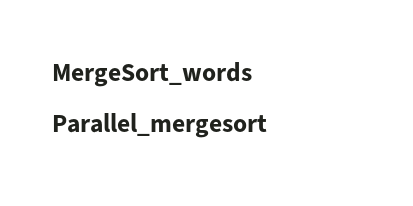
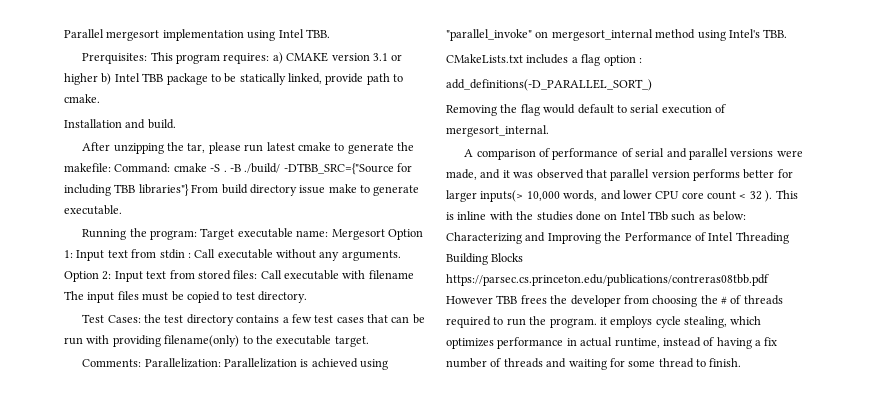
[52,62,252,87] [52,113,267,138] MergeSort_words // Parallel_mergesort -> [64,29,330,41] [82,52,403,64] [64,73,404,85] [64,94,100,103] [64,119,176,129] [82,142,415,154] [64,163,412,175] [64,184,420,196] [64,205,122,215] [82,228,423,240] [64,249,401,261] [64,270,414,282] [64,291,307,303] [82,314,425,326] [64,335,369,347] [82,358,389,370] [446,29,788,41] [446,54,642,66] [446,79,652,91] [446,104,726,116] [446,125,549,137] [464,148,803,160] [446,169,793,181] [446,190,798,202] [446,211,747,221] [446,232,789,244] [446,253,524,265] [446,274,769,286] [446,295,783,307] [446,316,762,328] [446,337,778,349] [446,358,742,370] Parallel mergesort implementation using Intel TBB. // Prerquisites: This program requires: a) CMAKE version 3.1 or higher b) Intel TBB package to be statically linked, provide path to cmake. // Installation and build. // After unzipping the tar, please run latest cmake to generate the makefile: Command: cmake -S . -B ./build/ -DTBB_SRC={"Source for including TBB libraries"} From build directory issue make to generate executable. // Running the program: Target executable name: Mergesort Option 1: Input text from stdin : Call executable without any arguments. Option 2: Input text from stored files: Call executable with filename The input files must be copied to test directory. // Test Cases: the test directory contains a few test cases that can be run with providing filename(only) to the executable target. // Comments: Parallelization: Parallelization is achieved using "parallel_invoke" on mergesort_internal method using Intel's TBB. // CMakeLists.txt includes a flag option : // add_definitions(-D_PARALLEL_SORT_) // Removing the flag would default to serial execution of mergesort_internal. // A comparison of performance of serial and parallel versions were made, and it was observed that parallel version performs better for larger inputs(> 10,000 words, and lower CPU core count < 32 ). This is inline with the studies done on Intel TBb such as below: Characterizing and Improving the Performance of Intel Threading Building Blocks https://parsec.cs.princeton.edu/publications/contreras08tbb.pdf However TBB frees the developer from choosing the # of threads required to run the program. it employs cycle stealing, which optimizes performance in actual runtime, instead of having a fix number of threads and waiting for some thread to finish.

